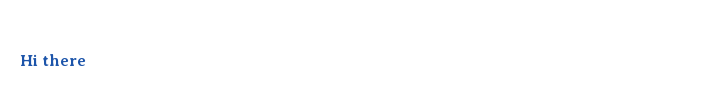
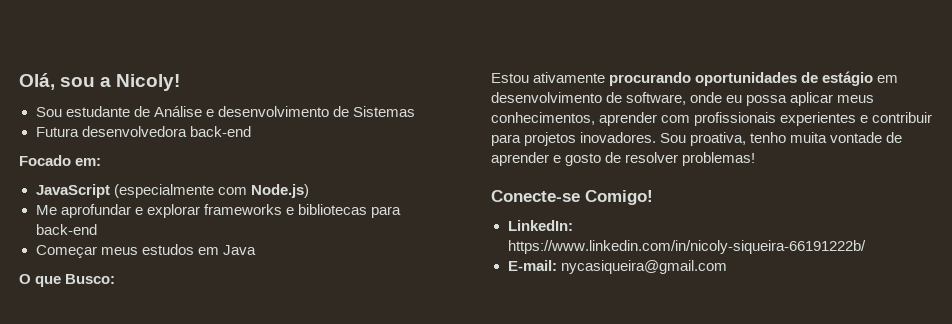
[20,54,87,66] Hi there -> [19,73,181,91] [35,106,415,117] [35,126,251,137] [19,155,102,166] [35,184,309,198] [35,204,401,218] [35,224,97,235] [35,244,256,258] [19,274,116,287] [491,71,899,86] [491,92,875,106] [491,112,933,126] [491,132,903,146] [491,152,756,166] [491,190,653,205] [507,220,573,231] [507,240,866,254] [507,260,727,274] Olá, sou a Nicoly! // Sou estudante de Análise e desenvolvimento de Sistemas // Futura desenvolvedora back-end // Focado em: // JavaScript (especialmente com Node.js) // Me aprofundar e explorar frameworks e bibliotecas para back-end // Começar meus estudos em Java // O que Busco: // Estou ativamente procurando oportunidades de estágio em desenvolvimento de software, onde eu possa aplicar meus conhecimentos, aprender com profissionais experientes e contribuir para projetos inovadores. Sou proativa, tenho muita vontade de aprender e gosto de resolver problemas! // Conecte-se Comigo! // LinkedIn: https://www.linkedin.com/in/nicoly-siqueira-66191222b/ // E-mail: nycasiqueira@gmail.com

